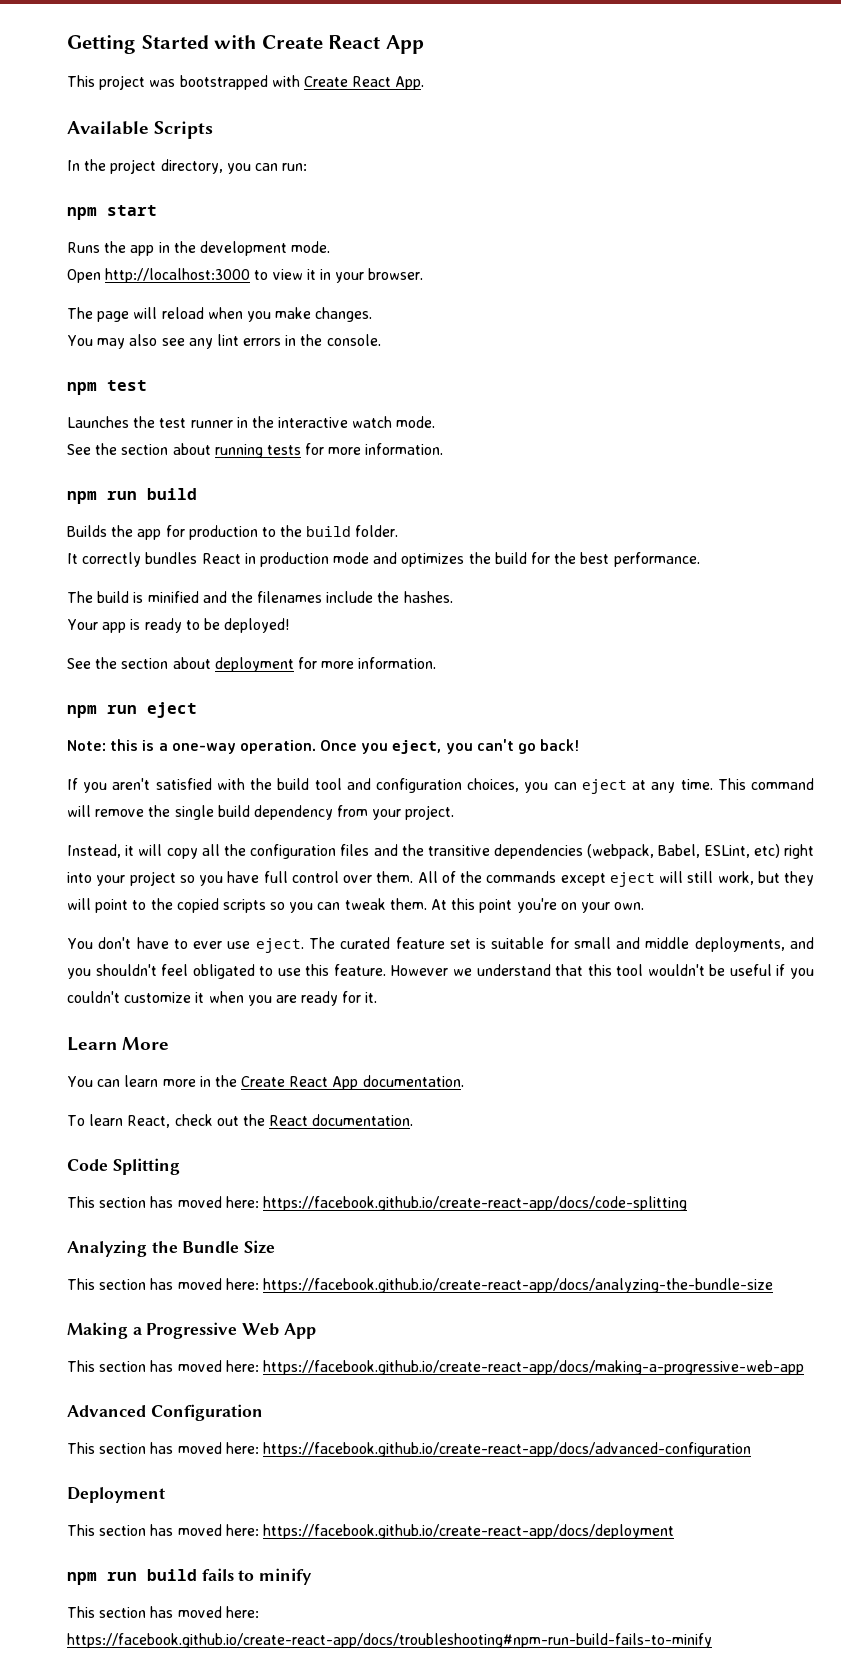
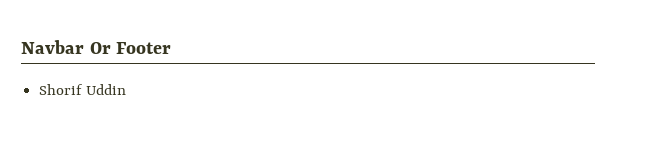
[67,35,424,54] [67,75,425,90] [67,121,214,139] [67,159,308,174] [67,205,157,220] [67,241,331,256] [67,268,424,283] [67,307,373,322] [67,334,381,349] [67,380,147,395] [67,416,436,428] [67,443,444,458] [67,488,197,504] [67,525,399,540] [67,552,700,567] [67,591,453,603] [67,618,290,633] [67,657,437,672] [67,702,197,718] [67,739,580,754] [67,778,814,794] [67,805,455,820] [67,844,814,859] [67,871,814,887] [67,898,645,913] [67,937,814,953] [67,964,814,979] [67,991,378,1006] [67,1037,170,1051] [67,1075,464,1090] [67,1114,414,1128] [67,1158,180,1175] [67,1196,687,1211] [67,1240,276,1257] [67,1278,773,1293] [67,1322,316,1339] [67,1360,804,1375] [67,1404,263,1421] [67,1442,751,1457] [67,1487,165,1503] [67,1524,674,1539] [67,1568,313,1585] [67,1606,259,1618] [67,1633,712,1648] Getting Started with Create React App // This project was bootstrapped with Create React App. // Available Scripts // In the project directory, you can run: // npm start // Runs the app in the development mode. // Open http://localhost:3000 to view it in your browser. // The page will reload when you make changes. // You may also see any lint errors in the console. // npm test // Launches the test runner in the interactive watch mode. // See the section about running tests for more information. // npm run build // Builds the app for production to the build folder. // It correctly bundles React in production mode and optimizes the build for the best performance. // The build is minified and the filenames include the hashes. // Your app is ready to be deployed! // See the section about deployment for more information. // npm run eject // Note: this is a one-way operation. Once you eject, you can't go back! // If you aren't satisfied with the build tool and configuration choices, you can eject at any time. This command will remove the single build dependency from your project. // Instead, it will copy all the configuration files and the transitive dependencies (webpack, Babel, ESLint, etc) right into your project so you have full control over them. All of the commands except eject will still work, but they will point to the copied scripts so you can tweak them. At this point you're on your own. // You don't have to ever use eject. The curated feature set is suitable for small and middle deployments, and you shouldn't feel obligated to use this feature. However we understand that this tool wouldn't be useful if you couldn't customize it when you are ready for it. // Learn More // You can learn more in the Create React App documentation. // To learn React, check out the React documentation. // Code Splitting // This section has moved here: https://facebook.github.io/create-react-app/docs/code-splitting // Analyzing the Bundle Size // This section has moved here: https://facebook.github.io/create-react-app/docs/analyzing-the-bundle-size // Making a Progressive Web App // This section has moved here: https://facebook.github.io/create-react-app/docs/making-a-progressive-web-app // Advanced Configuration // This section has moved here: https://facebook.github.io/create-react-app/docs/advanced-configuration // Deployment // This section has moved here: https://facebook.github.io/create-react-app/docs/deployment // npm run build fails to minify // This section has moved here: https://facebook.github.io/create-react-app/docs/troubleshooting#npm-run-build-fails-to-minify -> [21,40,172,54] [39,84,126,95] Navbar Or Footer // Shorif Uddin

